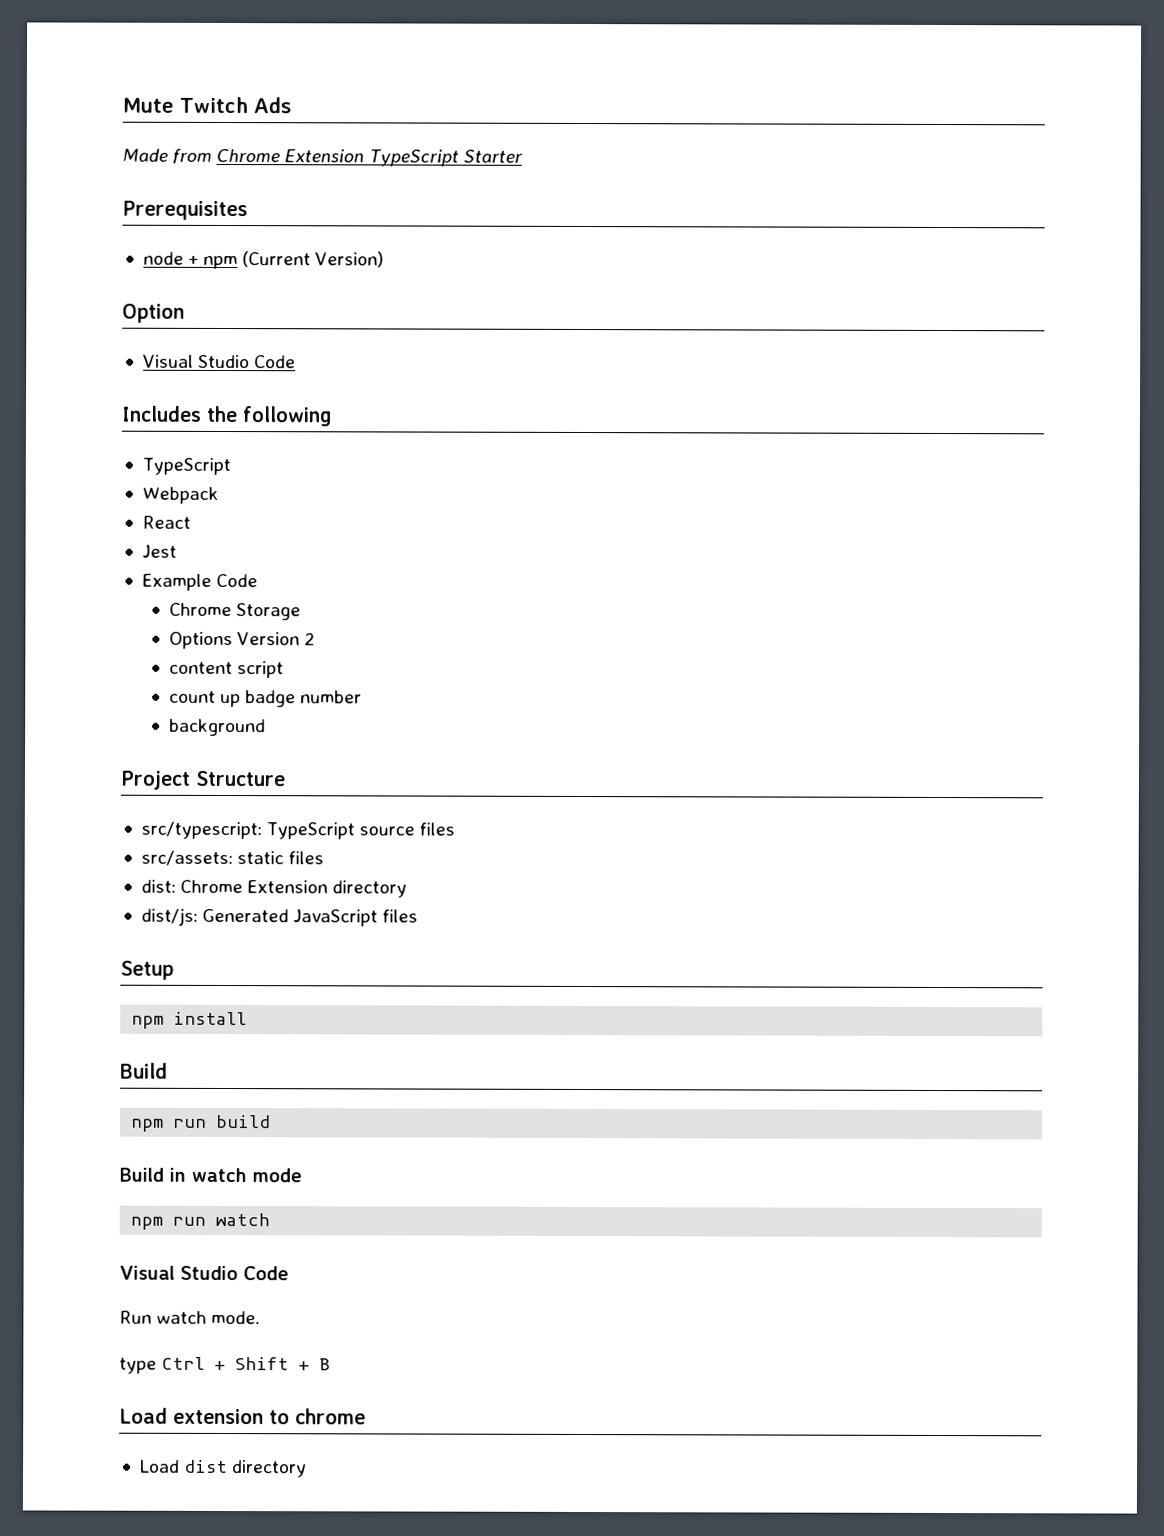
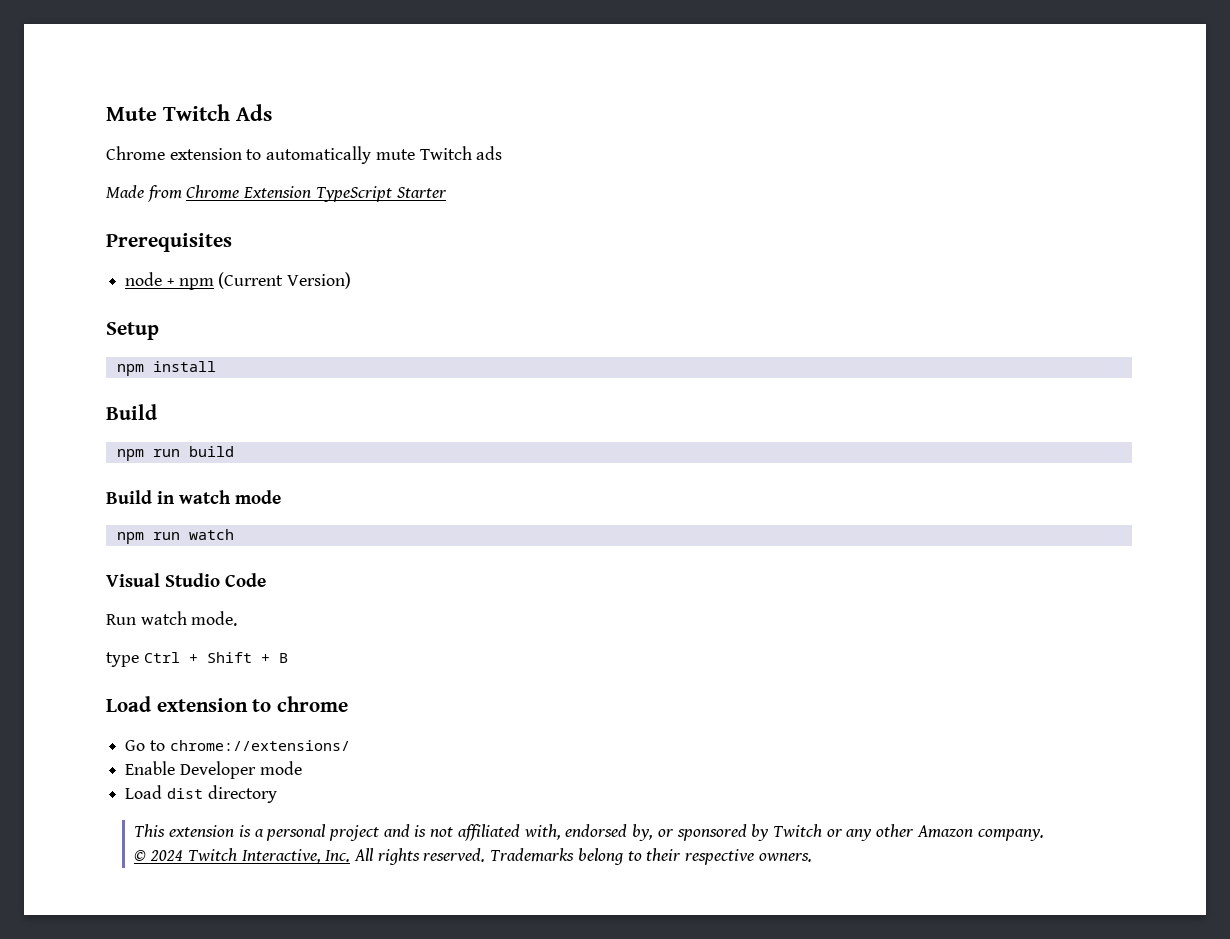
(292, 105) none -> [106,146,503,164] // Chrome extension to automatically mute Twitch ads
[122,303,185,323] [142,354,297,369] [121,405,333,427] [141,457,231,476] [141,486,219,504] [141,515,191,529] [141,544,177,558] [141,573,259,591] [168,602,302,621] [168,631,316,650] [168,661,285,679] [168,690,363,708] [168,718,266,737] [120,770,285,790] [140,821,456,840] [140,850,325,867] [140,879,408,898] [140,907,419,927] // Option // Visual Studio Code // Includes the following // TypeScript // Webpack // React // Jest // Example Code // Chrome Storage // Options Version 2 // content script // count up badge number // background // Project Structure // src/typescript: TypeScript source files // src/assets: static files // dist: Chrome Extension directory // dist/js: Generated JavaScript files -> (352, 280) none
[139,1459,308,1478] Load dist directory -> [125,740,350,751] [125,761,302,779] [125,785,277,803] [134,824,1044,841] [134,848,812,865] Go to chrome://extensions/ // Enable Developer mode // Load dist directory // This extension is a personal project and is not affiliated with, endorsed by, or sponsored by Twitch or any other Amazon company. // © 2024 Twitch Interactive, Inc. All rights reserved. Trademarks belong to their respective owners.

